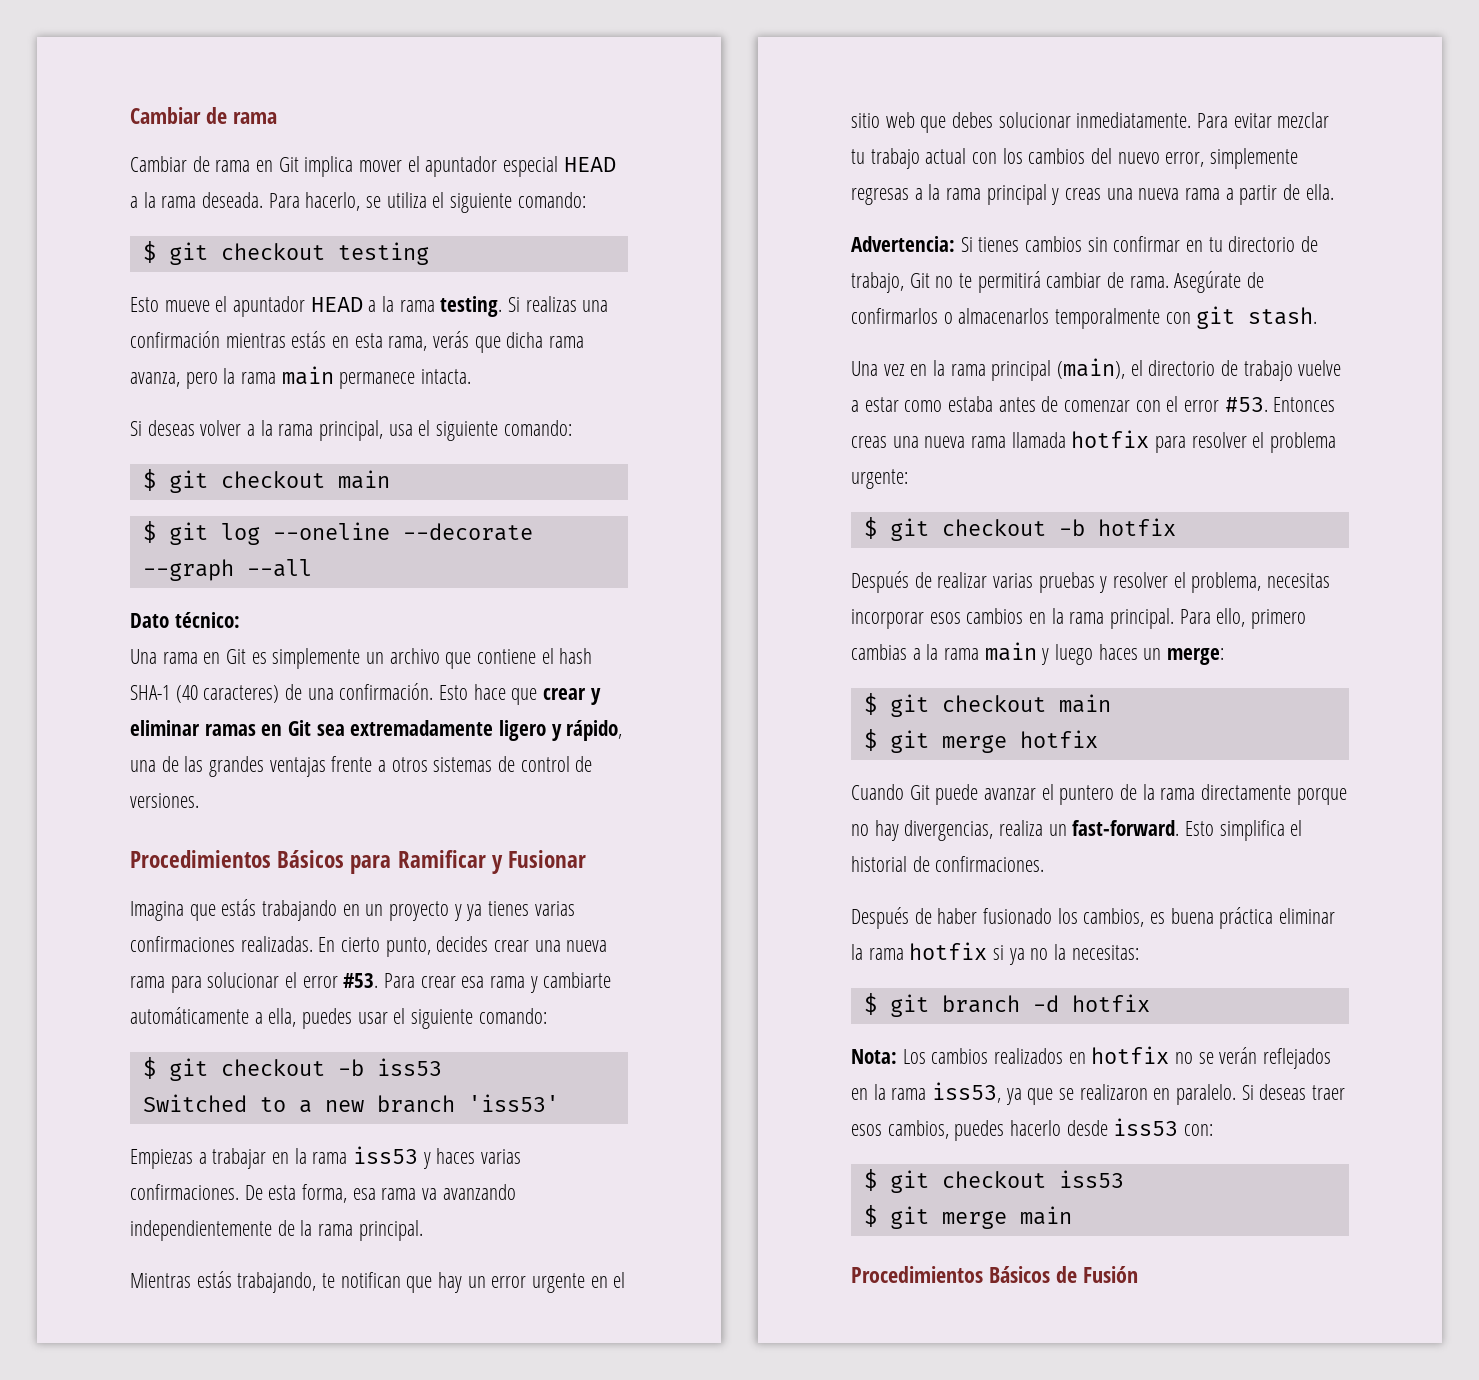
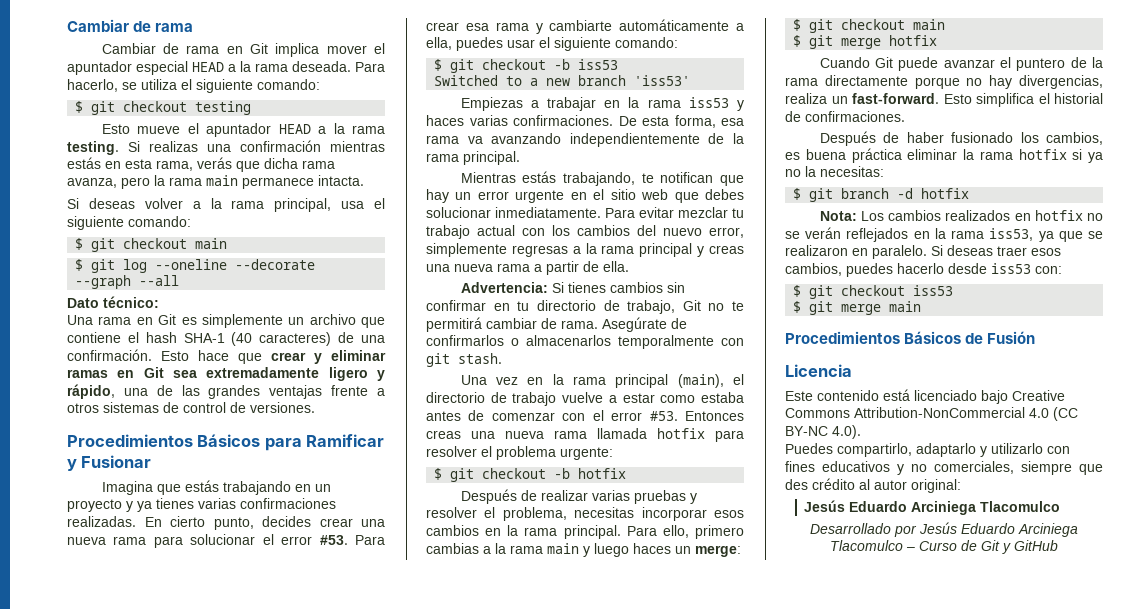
(1138, 1274) none -> [785,364,852,377] [785,389,1065,404] [785,407,1078,421] [785,425,861,439] [785,443,1070,457] [785,461,1103,475] [785,478,961,493] [804,500,1061,515] [810,522,1078,537] [830,540,1058,554] // Licencia // Este contenido está licenciado bajo Creative Commons Attribution-NonCommercial 4.0 (CC BY-NC 4.0). // Puedes compartirlo, adaptarlo y utilizarlo con fines educativos y no comerciales, siempre que des crédito al autor original: // Jesús Eduardo Arciniega Tlacomulco // Desarrollado por Jesús Eduardo Arciniega Tlacomulco – Curso de Git y GitHub

